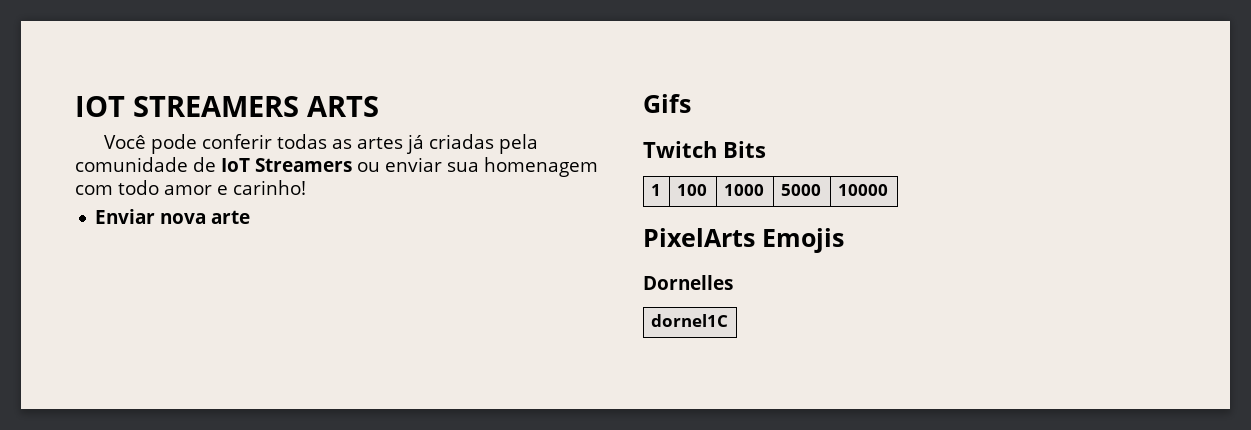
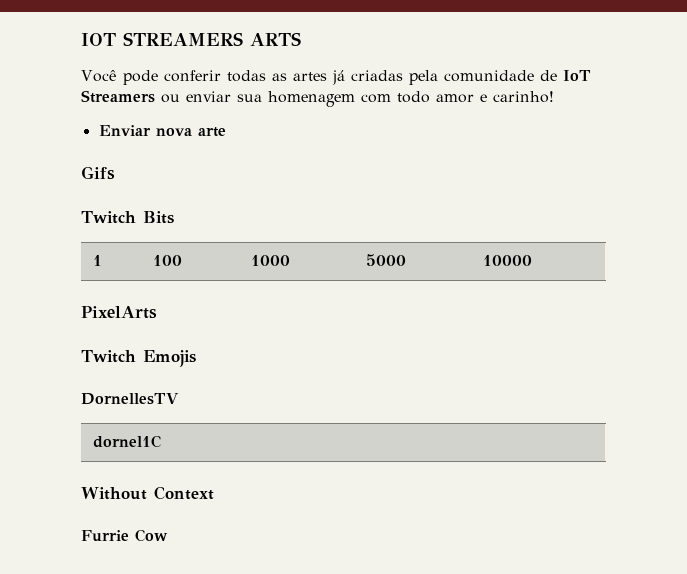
(755, 237) none -> [81,350,136,363] // Twitch
[643,275,733,290] Dornelles -> [81,393,179,405] DornellesTV
(728, 320) none -> [81,486,214,500] [81,529,168,542] // Without Context // Furrie Cow

